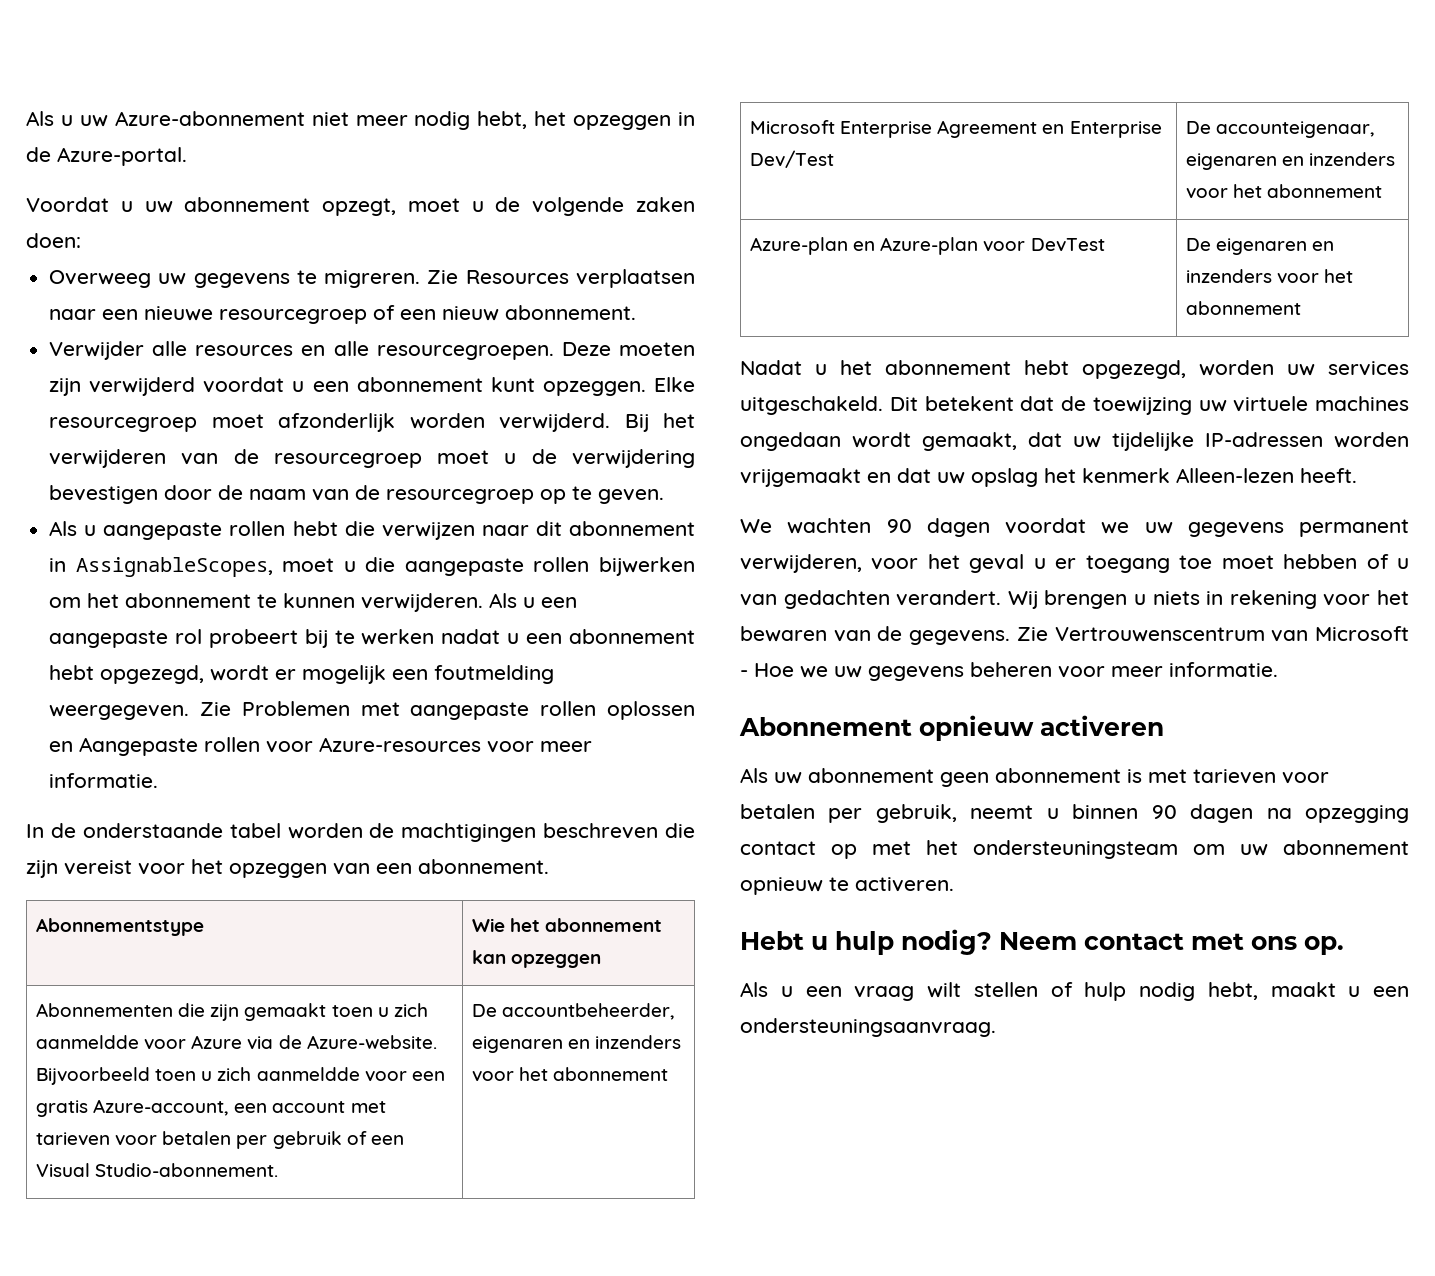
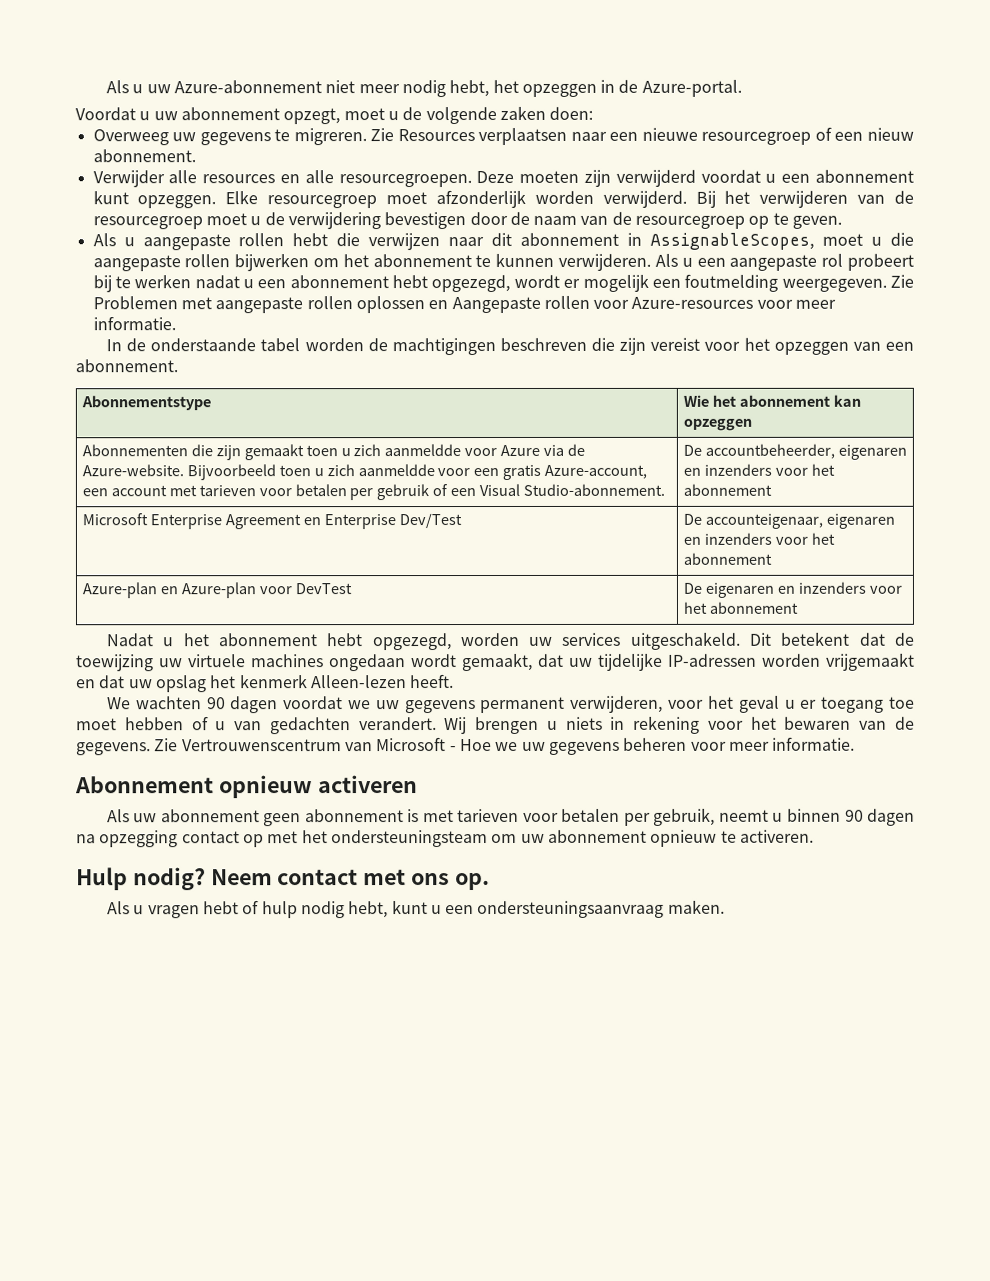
[740,931,894,955] Hebt u hulp -> [76,867,128,891] Hulp
[805,982,1038,1001] een vraag wilt stellen -> [147,901,239,919] vragen hebt
[1270,982,1409,997] [740,1018,996,1037] maakt u een ondersteuningsaanvraag. -> [391,899,725,919] kunt u een ondersteuningsaanvraag maken.

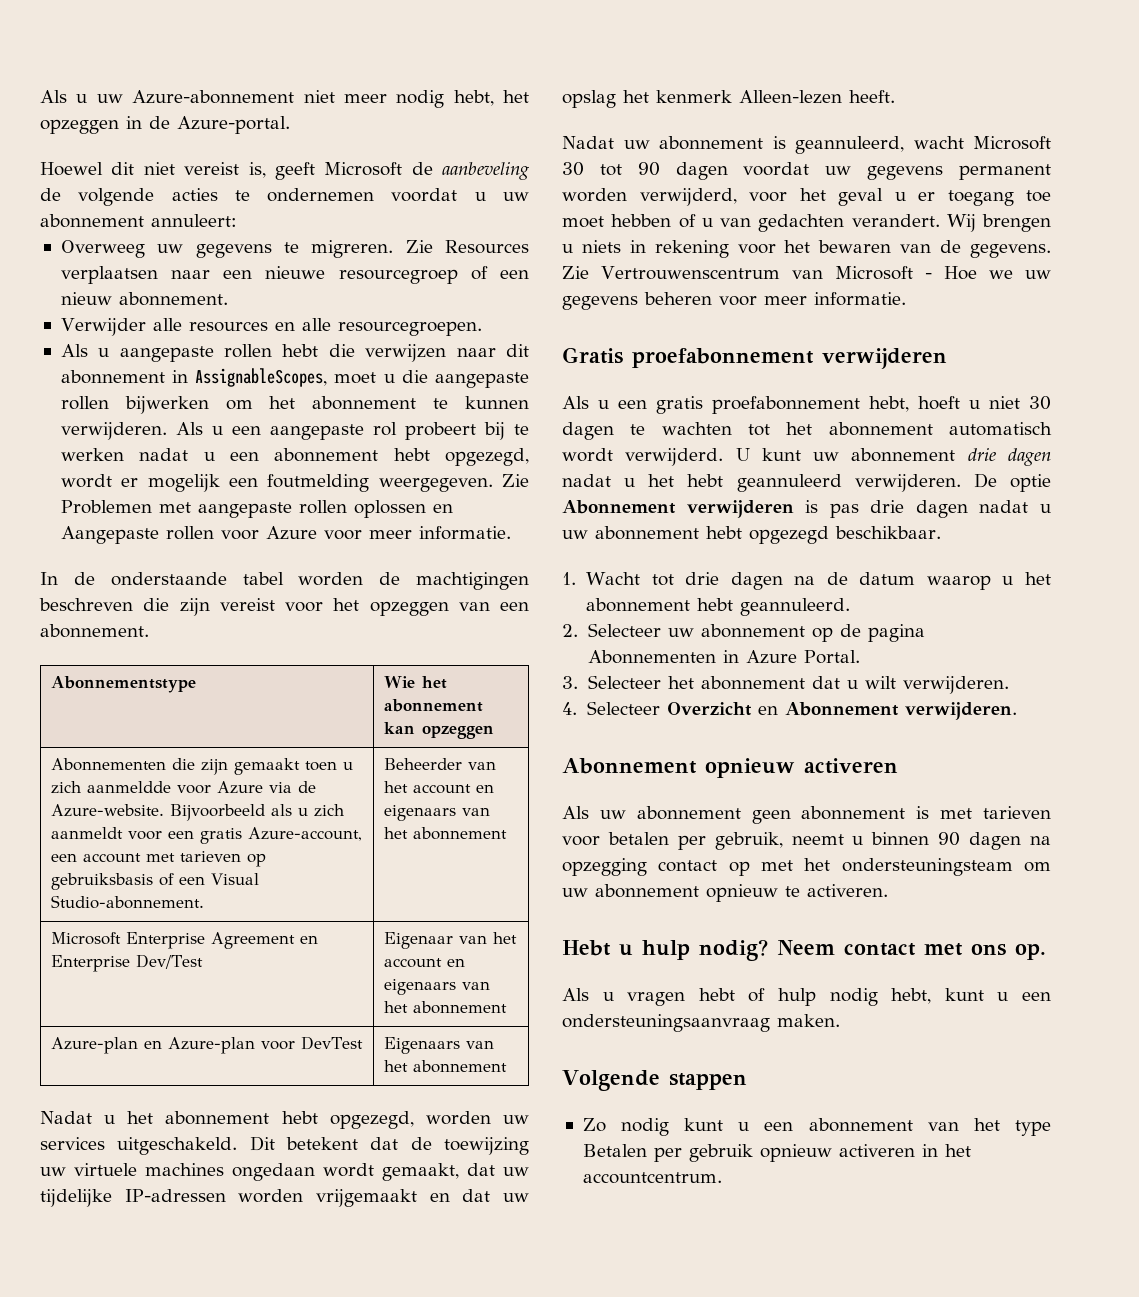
[75,105,594,125] Voordat u uw abonnement opzegt, moet u de volgende zaken doen: -> [40,162,530,180] [40,188,529,206] [40,214,237,228] Hoewel dit niet vereist is, geeft Microsoft de aanbeveling de volgende acties te ondernemen voordat u uw abonnement annuleert:
[476,169,914,187] [92,189,915,209] [92,211,843,230] Deze moeten zijn verwijderd voordat u een abonnement kunt opzeggen. Elke resourcegroep moet afzonderlijk worden verwijderd. Bij het verwijderen van de resourcegroep moet u de verwijdering bevestigen door de naam van de resourcegroep op te geven. -> (482, 328) none
[631,296,754,309] Azure-resources -> [265,526,317,540] Azure
[278,464,435,477] toen u zich aanmeldde -> [271,804,345,817] [51,827,124,839] als u zich aanmeldt
[258,484,430,501] voor betalen per gebruik -> [247,853,267,867] [51,873,154,890] op gebruiksbasis
[682,443,907,460] [682,463,808,476] De accountbeheerder, eigenaren en inzenders voor -> [384,758,497,770] [384,781,495,794] [384,805,491,821] Beheerder van het account en eigenaars van
[682,513,895,529] [682,532,808,545] De accounteigenaar, eigenaren en inzenders voor -> [384,932,518,949] [384,958,466,968] [384,979,491,995] Eigenaar van het account en eigenaars van
[682,581,902,598] De eigenaren en inzenders voor -> [384,1037,495,1054] Eigenaars van
[106,696,202,710] We wachten -> [562,136,1051,154] [562,162,622,176] Nadat uw abonnement is geannuleerd, wacht Microsoft 30 tot
[348,700,372,710] we -> (810, 169) none
[570,695,664,713] verwijderen, -> [562,188,737,206] worden verwijderd,
(856, 743) none -> [562,347,947,369] [562,396,1051,414] [562,422,1052,440] [562,448,1051,466] [562,473,1051,492] [562,500,1051,518] [562,526,941,544] [562,572,1051,590] [585,598,850,616] [562,623,925,642] [587,650,860,664] [562,675,1009,694] [562,701,1017,720] // Gratis proefabonnement verwijderen // Als u een gratis proefabonnement hebt, hoeft u niet 30 dagen te wachten tot het abonnement automatisch wordt verwijderd. U kunt uw abonnement drie dagen nadat u het hebt geannuleerd verwijderen. De optie Abonnement verwijderen is pas drie dagen nadat u uw abonnement hebt opgezegd beschikbaar. // 1. Wacht tot drie dagen na de datum waarop u het abonnement hebt geannuleerd. // 2. Selecteer uw abonnement op de pagina Abonnementen in Azure Portal. // 3. Selecteer het abonnement dat u wilt verwijderen. // 4. Selecteer Overzicht en Abonnement verwijderen.
[76,867,128,891] Hulp -> [562,940,690,960] Hebt u hulp
(725, 906) none -> [562,1070,747,1091] [582,1118,1051,1136] [582,1144,971,1162] [582,1172,722,1184] // Volgende stappen // Zo nodig kunt u een abonnement van het type Betalen per gebruik opnieuw activeren in het accountcentrum.

